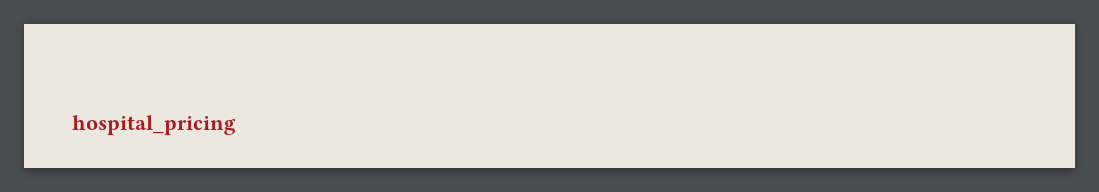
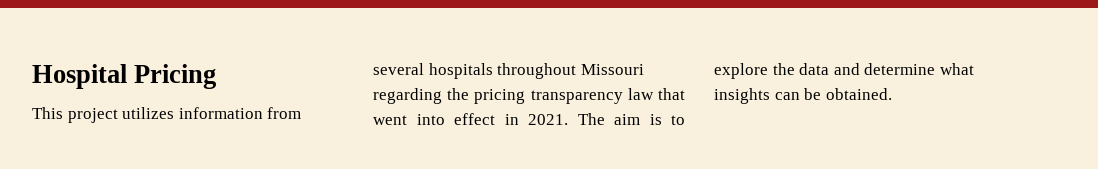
[72,115,236,135] hospital_pricing -> [32,64,217,89] [32,107,302,123] [373,63,644,79] [373,88,685,104] [373,113,685,125] [714,63,974,79] [714,88,892,104] Hospital Pricing // This project utilizes information from several hospitals throughout Missouri regarding the pricing transparency law that went into effect in 2021. The aim is to explore the data and determine what insights can be obtained.

